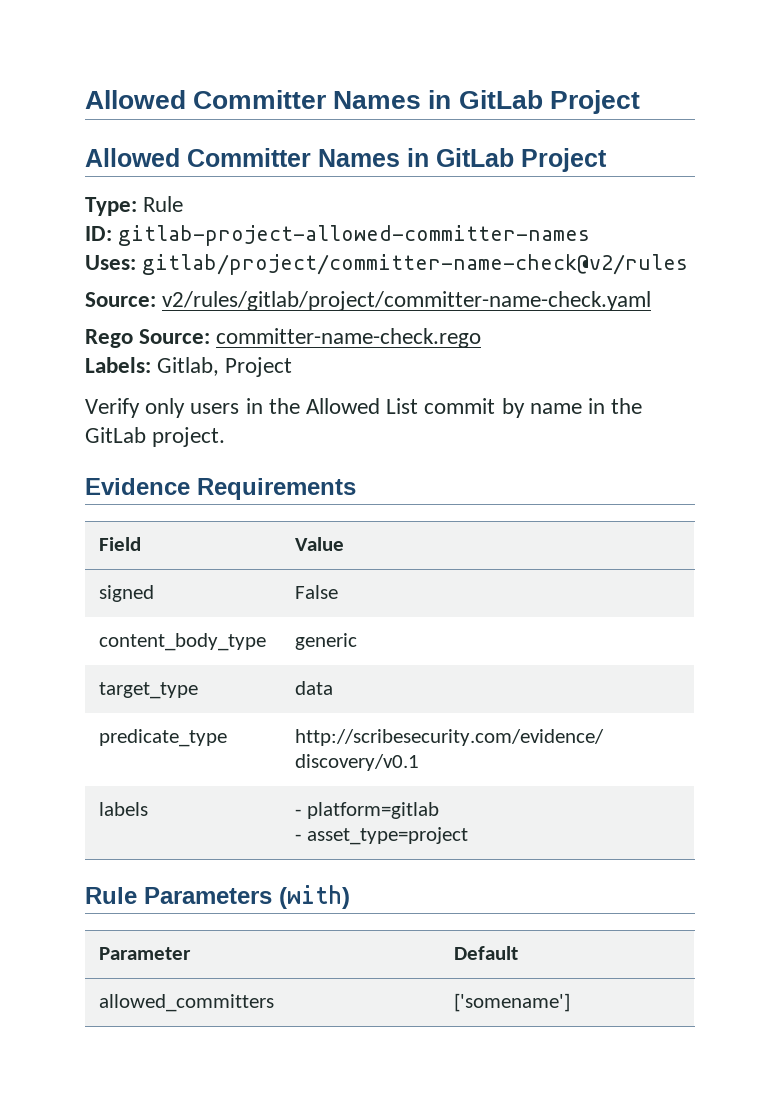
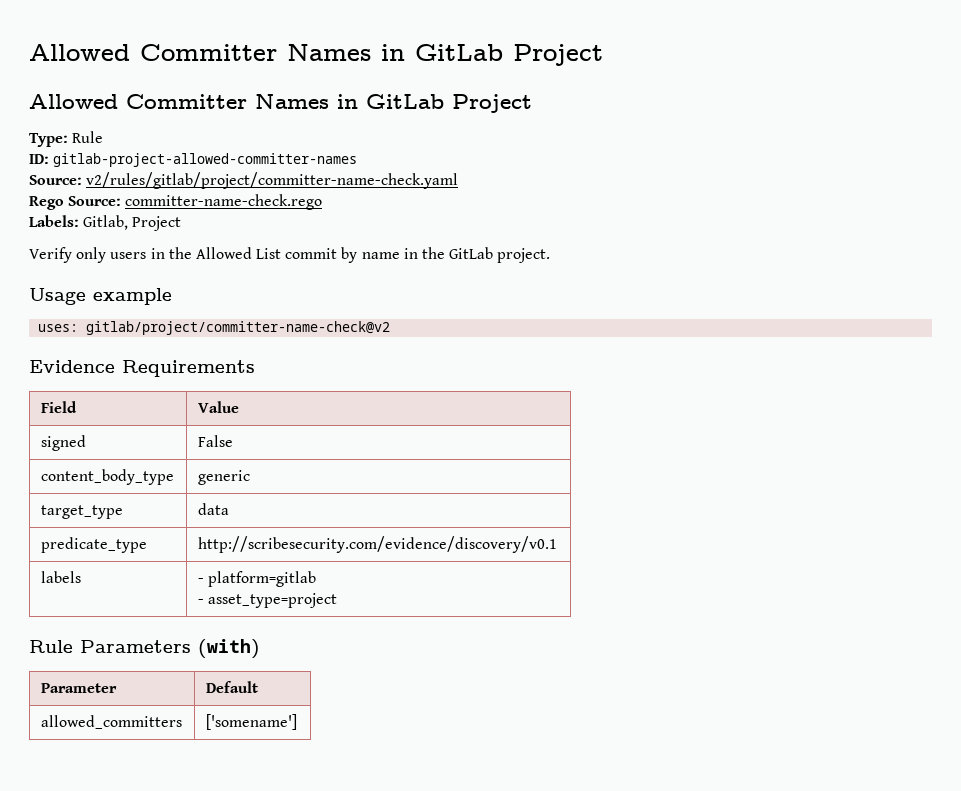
[85,254,689,275] // Uses: gitlab/project/committer-name-check@v2/rules -> (358, 160) none
(226, 437) none -> [29,288,172,305] [38,321,391,335] // Usage example // uses: gitlab/project/committer-name-check@v2

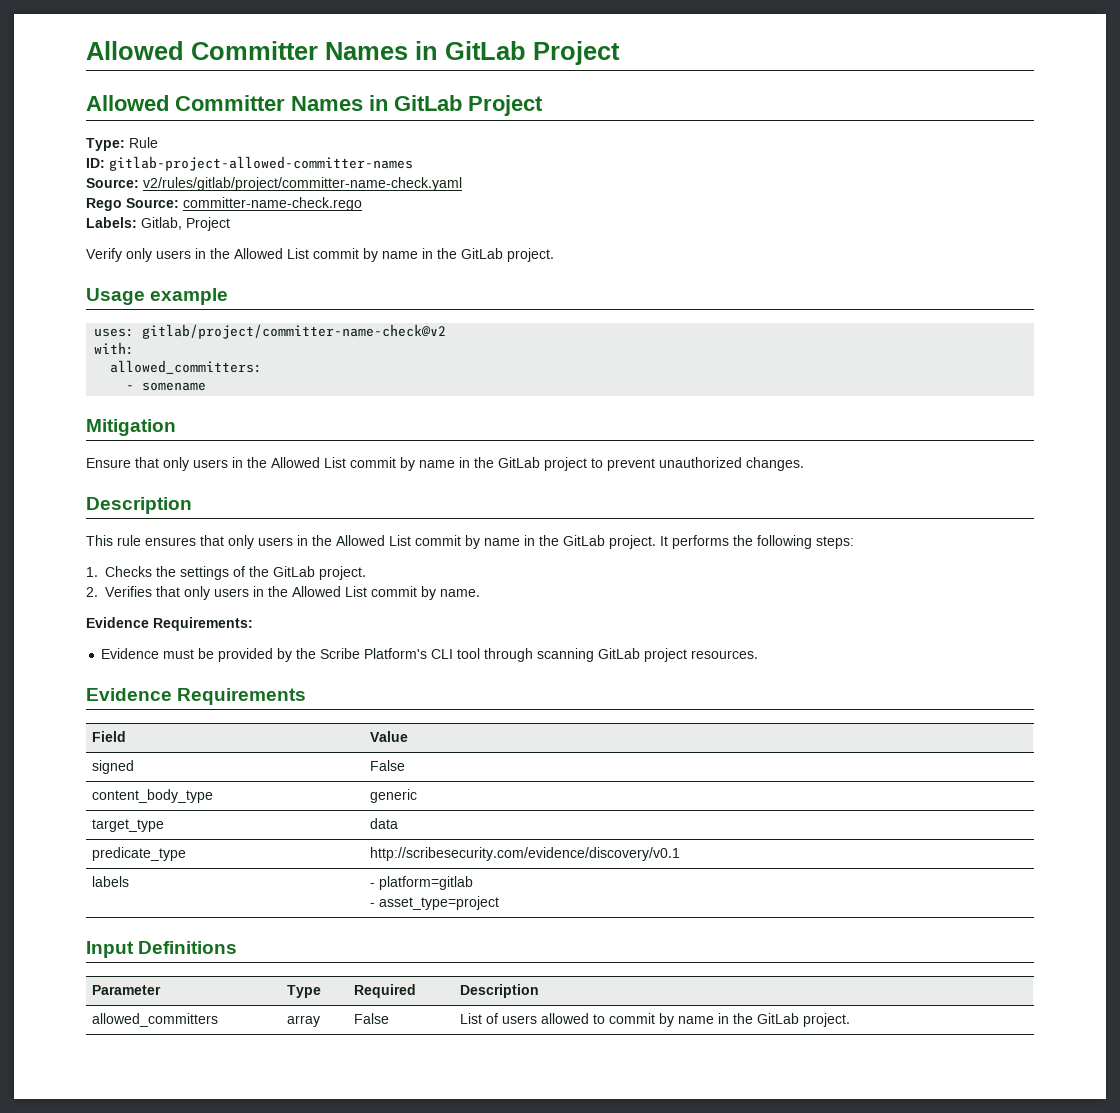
(391, 328) none -> [94,342,135,355] [110,360,263,374] [126,382,207,391] [86,419,176,436] [86,457,804,471] [86,497,192,514] [86,535,854,549] [86,566,366,580] [86,586,480,600] [86,617,253,631] [101,648,759,662] // with: // allowed_committers: // - somename // Mitigation // Ensure that only users in the Allowed List commit by name in the GitLab project to prevent unauthorized changes. // Description // This rule ensures that only users in the Allowed List commit by name in the GitLab project. It performs the following steps: // 1. Checks the settings of the GitLab project. // 2. Verifies that only users in the Allowed List commit by name. // Evidence Requirements: // Evidence must be provided by the Scribe Platform's CLI tool through scanning GitLab project resources.
[29,639,260,659] [40,683,117,693] [205,681,258,693] [40,715,182,729] [205,714,297,730] Rule Parameters (with) // Parameter | Default // allowed_committers | ['somename'] -> [86,941,238,958] [92,985,162,995] [287,985,322,998] [354,984,417,998] [460,984,540,998] [92,1013,219,1027] [287,1015,321,1027] [354,1013,390,1024] [460,1013,851,1027] Input Definitions // Parameter | Type | Required | Description // allowed_committers | array | False | List of users allowed to commit by name in the GitLab project.

